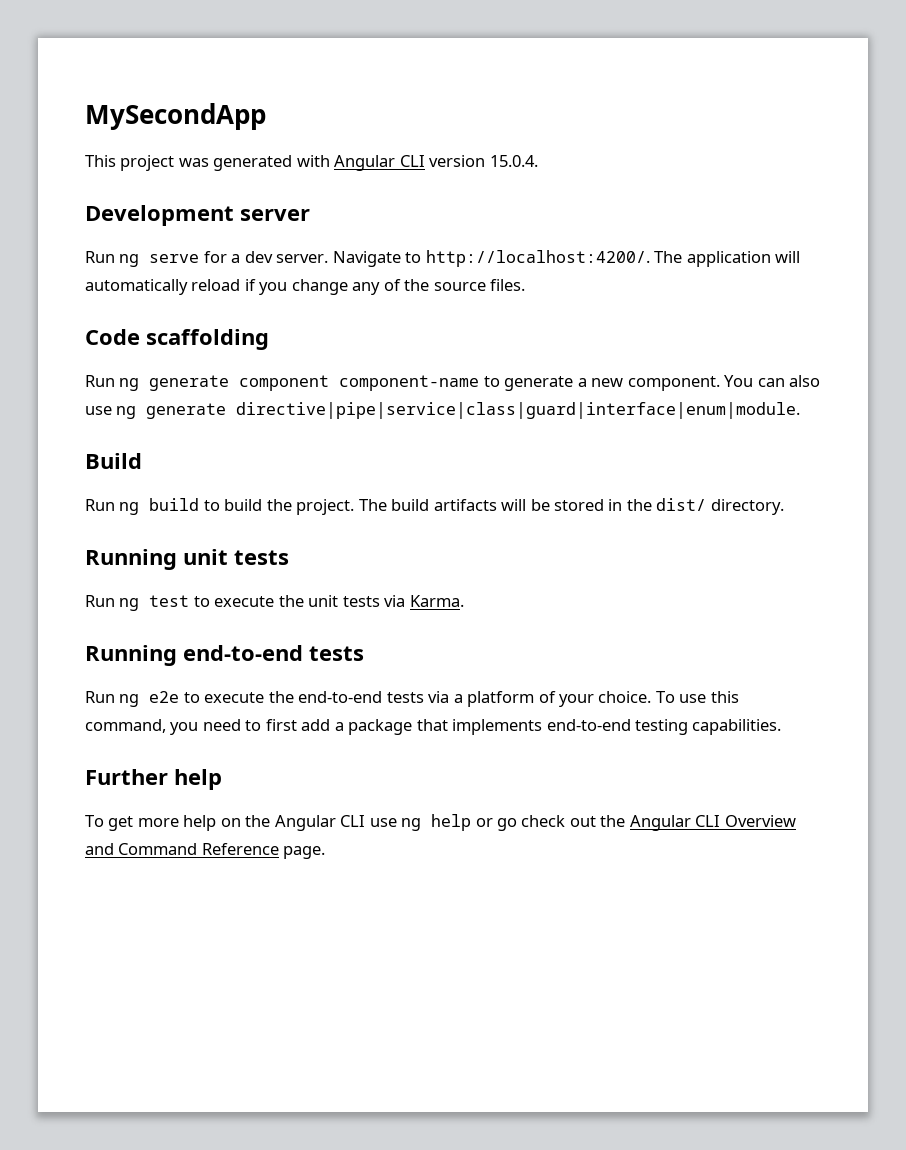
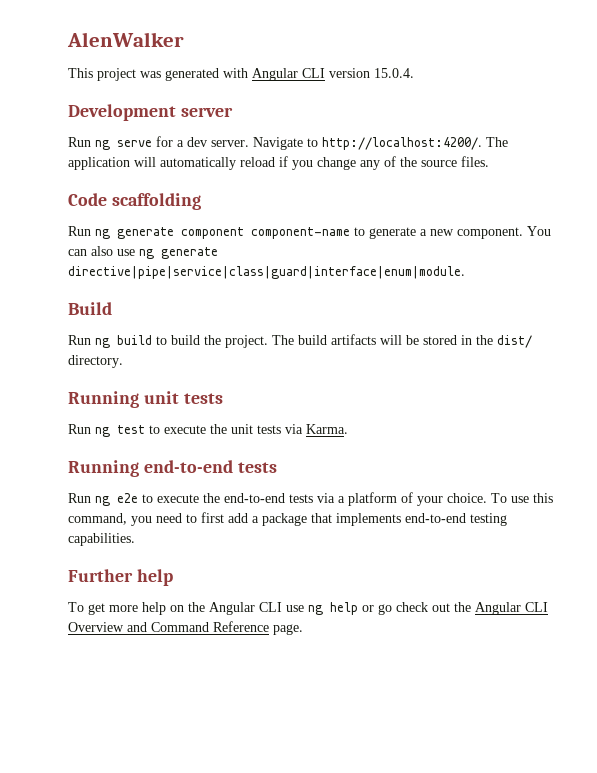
[85,103,266,130] MySecondApp -> [67,32,184,47] AlenWalker

